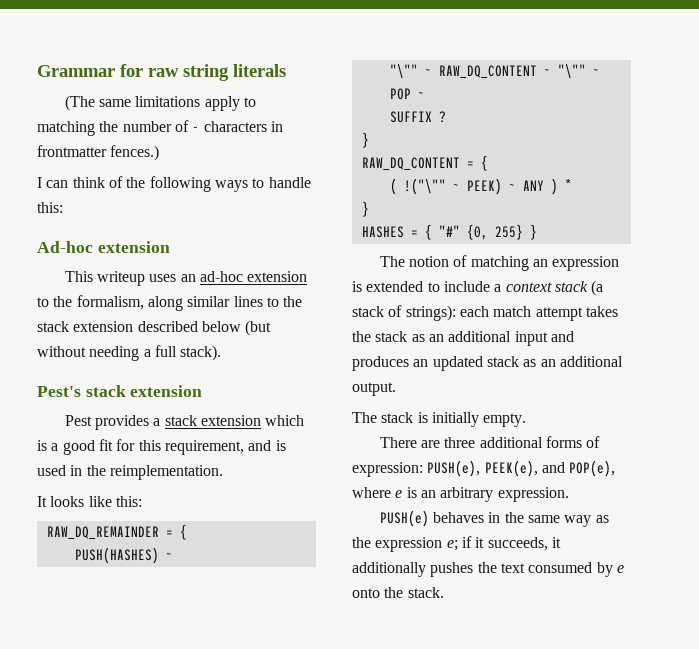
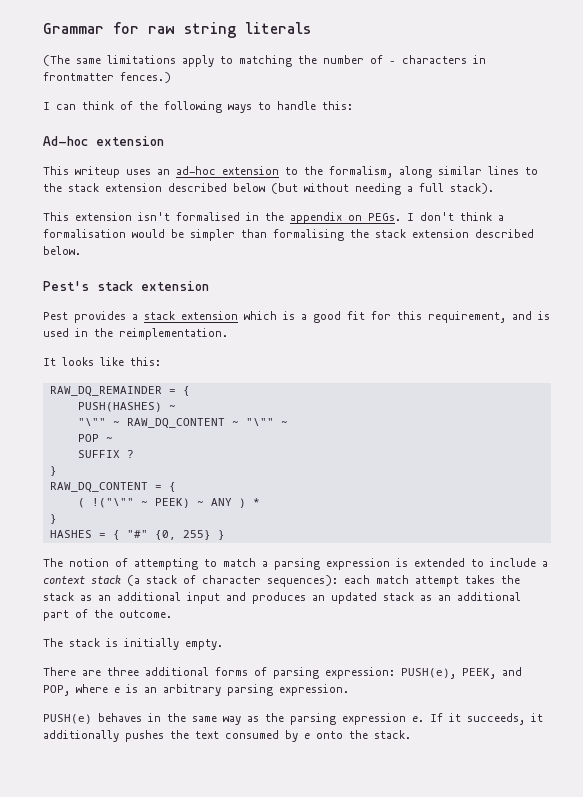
(222, 353) none -> [43,212,504,224] [43,229,534,241] [43,246,81,255] // This extension isn't formalised in the appendix on PEGs. I don't think a formalisation would be simpler than formalising the stack extension described below.
[470,256,548,271] matching an -> [134,558,320,570] attempting to match a parsing
[405,305,456,321] strings): -> [202,575,338,587] character sequences):
[352,382,396,396] output. -> [43,609,172,621] part of the outcome.
(601, 442) none -> [273,667,319,679] parsing
[484,460,616,477] PEEK(e), and POP(e), -> [462,667,522,679] [43,685,70,696] PEEK, and POP,
(494, 494) none -> [227,684,273,696] parsing
[375,536,472,552] expression e; if -> [290,713,443,725] parsing expression e. If

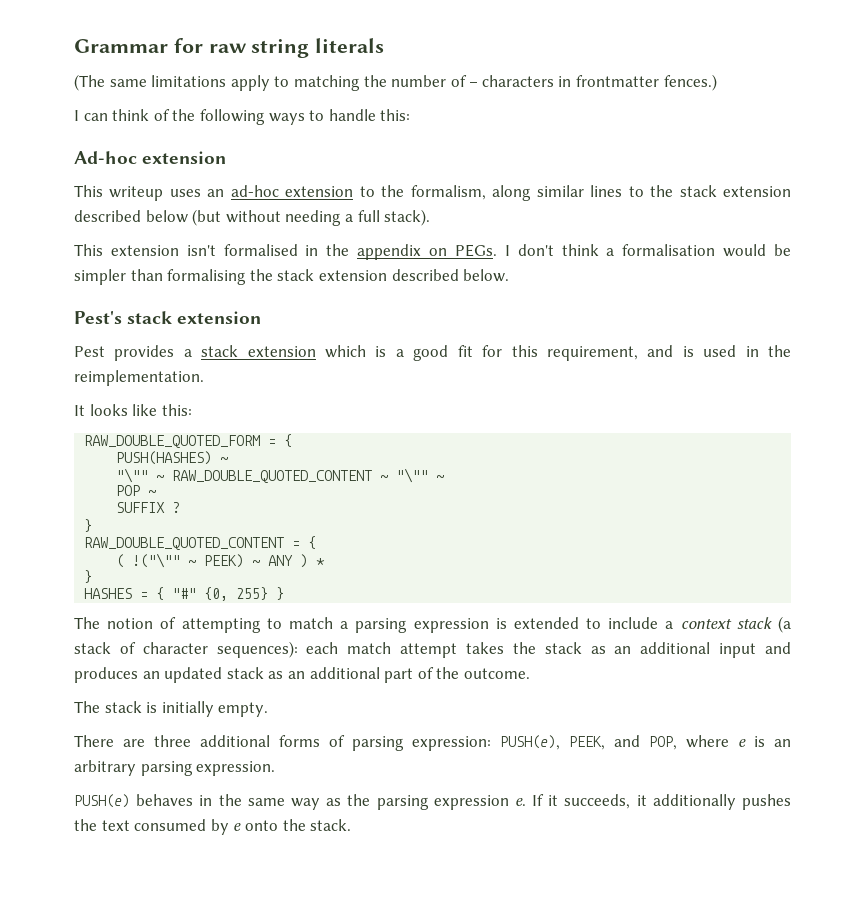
[49,386,162,396] RAW_DQ_REMAINDER -> [84,435,261,448] RAW_DOUBLE_QUOTED_FORM
[126,418,225,428] RAW_DQ_CONTENT -> [172,470,373,483] RAW_DOUBLE_QUOTED_CONTENT
[49,482,148,492] RAW_DQ_CONTENT -> [84,537,285,550] RAW_DOUBLE_QUOTED_CONTENT

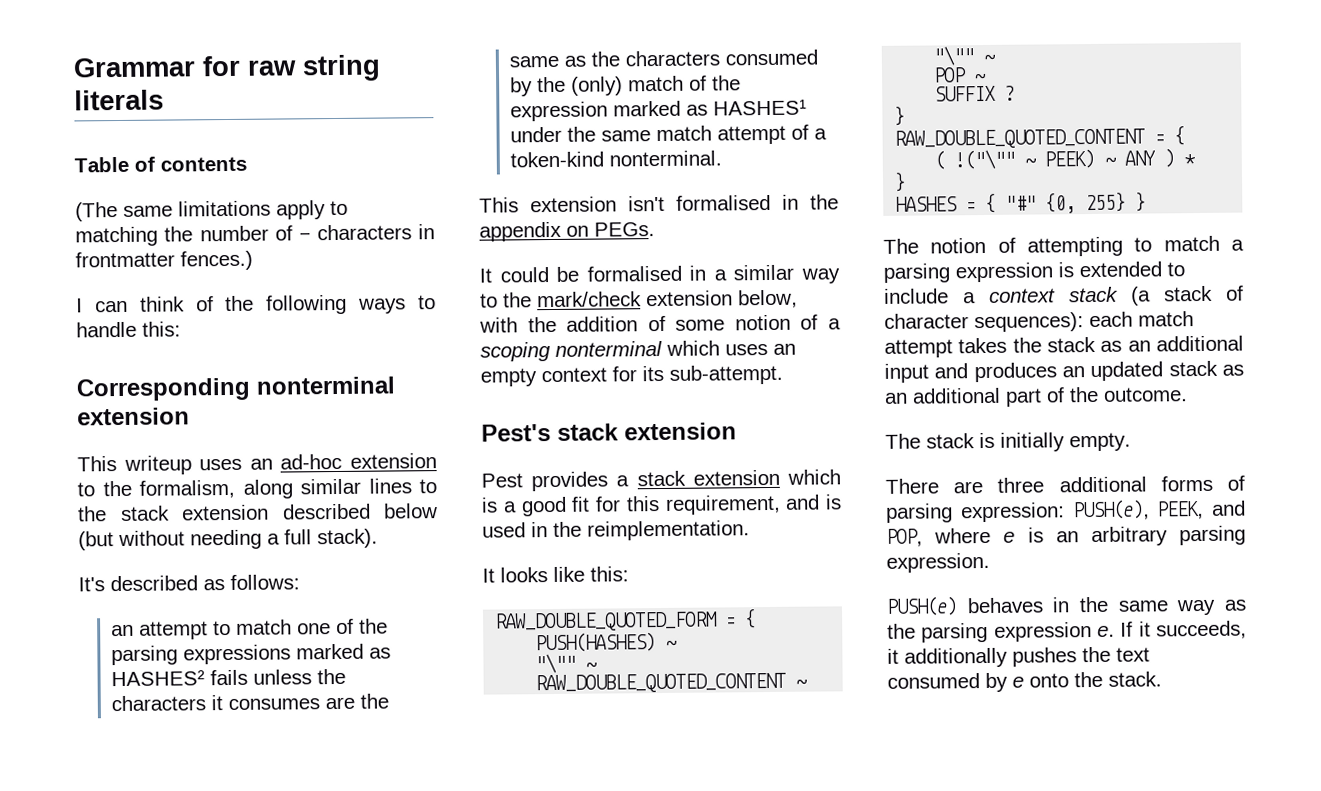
(385, 45) none -> [74,156,247,173] // Table of contents
[74,151,137,164] Ad-hoc -> [76,376,395,402] Corresponding nonterminal
(431, 217) none -> [78,574,300,592] [111,618,389,640] [111,643,392,666] [111,668,347,687] [111,693,390,712] [509,49,819,68] [510,75,742,97] [510,99,808,122] [510,124,828,145] [510,150,723,168] // It's described as follows: // an attempt to match one of the parsing expressions marked as HASHES² fails unless the characters it consumes are the same as the characters consumed by the (only) match of the expression marked as HASHES¹ under the same match attempt of a token-kind nonterminal.
[504,244,792,257] [74,269,510,285] I don't think a formalisation would be simpler than formalising the stack extension described below. -> [479,264,840,284] [480,289,798,309] [479,314,841,333] [480,340,796,362] [480,364,783,387] // It could be formalised in a similar way to the mark/check extension below, with the addition of some notion of a scoping nonterminal which uses an empty context for its sub-attempt.

